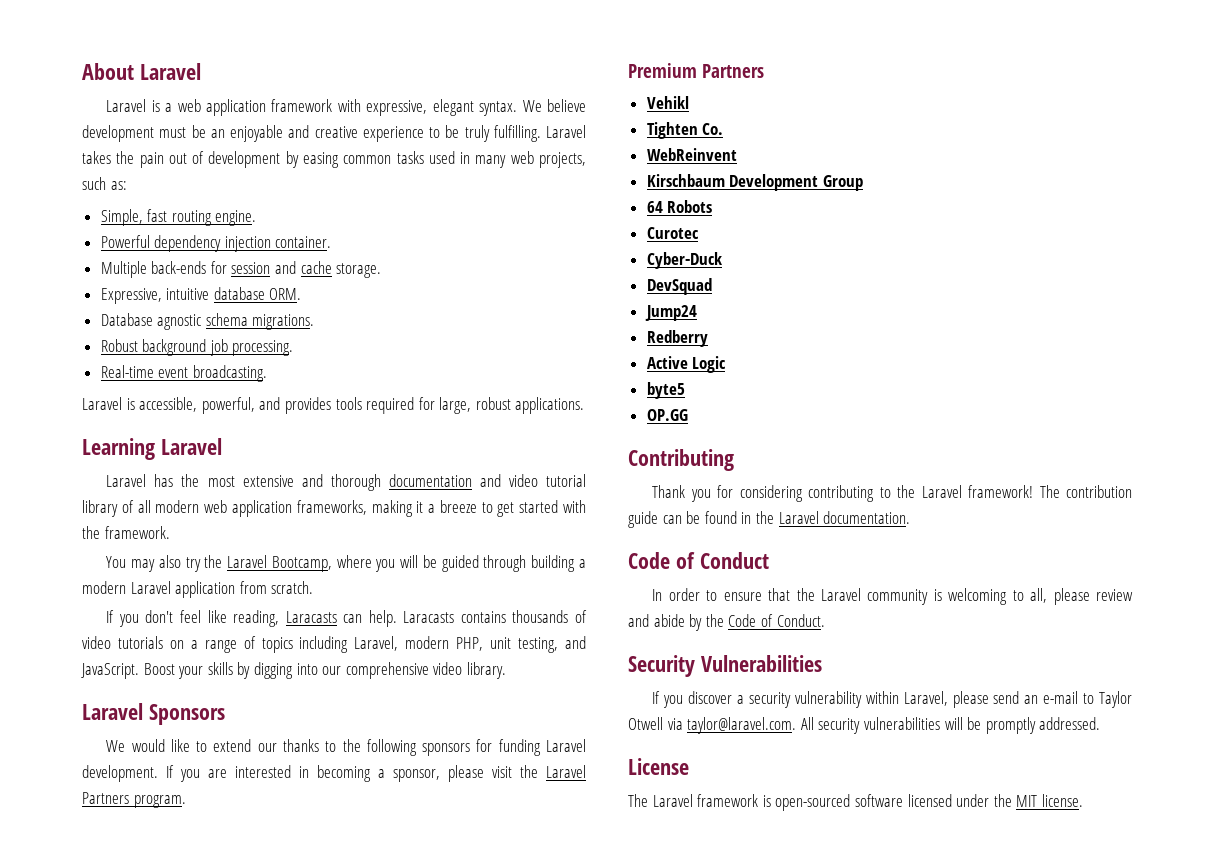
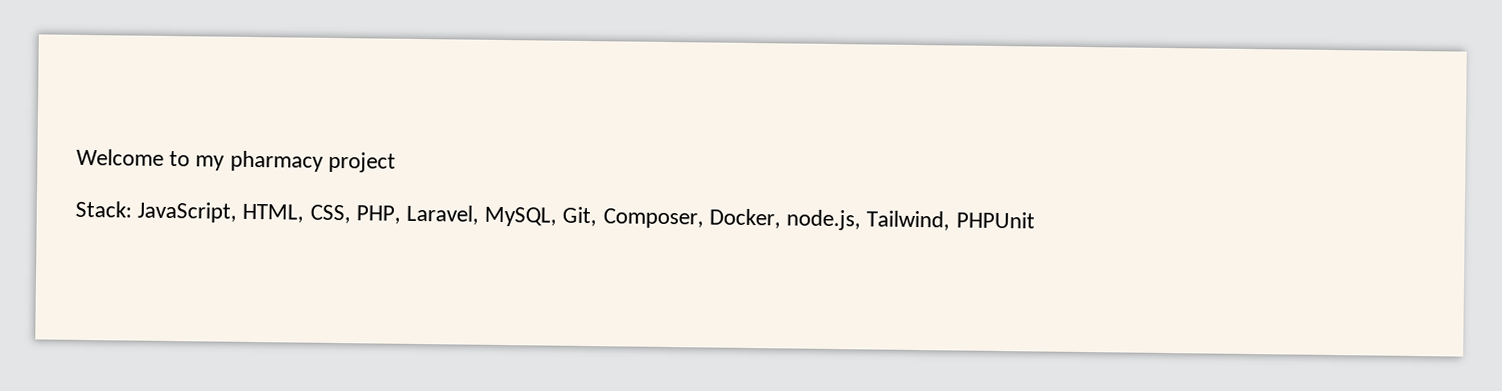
[82,63,201,80] [106,99,586,116] [82,125,586,142] [82,151,586,168] [82,177,127,190] [100,209,257,226] [100,235,332,252] [100,261,382,278] [100,287,302,304] [100,313,315,330] [100,339,294,356] [100,365,267,382] [82,397,585,414] [82,438,222,460] [106,474,586,491] [82,500,586,517] [82,526,170,539] [106,555,587,572] [82,581,314,598] [106,610,587,627] [82,636,587,653] [81,662,506,679] [82,703,225,725] [106,739,586,756] [82,765,586,782] [82,792,186,808] [628,63,765,78] [646,96,689,109] [646,122,724,139] [646,148,737,161] [646,174,863,191] [646,200,713,213] [646,227,699,239] [646,252,722,269] [646,278,712,295] [644,305,697,321] [646,330,708,347] [646,356,727,373] [646,382,685,399] [646,409,688,421] [628,449,734,471] [652,485,1132,502] [628,511,911,528] [628,552,769,569] [652,588,1134,605] [628,614,825,631] [628,655,822,677] [652,691,1133,708] [628,717,1101,734] [628,758,689,775] [628,794,1083,811] About Laravel // Laravel is a web application framework with expressive, elegant syntax. We believe development must be an enjoyable and creative experience to be truly fulfilling. Laravel takes the pain out of development by easing common tasks used in many web projects, such as: // Simple, fast routing engine. // Powerful dependency injection container. // Multiple back-ends for session and cache storage. // Expressive, intuitive database ORM. // Database agnostic schema migrations. // Robust background job processing. // Real-time event broadcasting. // Laravel is accessible, powerful, and provides tools required for large, robust applications. // Learning Laravel // Laravel has the most extensive and thorough documentation and video tutorial library of all modern web application frameworks, making it a breeze to get started with the framework. // You may also try the Laravel Bootcamp, where you will be guided through building a modern Laravel application from scratch. // If you don't feel like reading, Laracasts can help. Laracasts contains thousands of video tutorials on a range of topics including Laravel, modern PHP, unit testing, and JavaScript. Boost your skills by digging into our comprehensive video library. // Laravel Sponsors // We would like to extend our thanks to the following sponsors for funding Laravel development. If you are interested in becoming a sponsor, please visit the Laravel Partners program. // Premium Partners // Vehikl // Tighten Co. // WebReinvent // Kirschbaum Development Group // 64 Robots // Curotec // Cyber-Duck // DevSquad // Jump24 // Redberry // Active Logic // byte5 // OP.GG // Contributing // Thank you for considering contributing to the Laravel framework! The contribution guide can be found in the Laravel documentation. // Code of Conduct // In order to ensure that the Laravel community is welcoming to all, please review and abide by the Code of Conduct. // Security Vulnerabilities // If you discover a security vulnerability within Laravel, please send an e-mail to Taylor Otwell via taylor@laravel.com. All security vulnerabilities will be promptly addressed. // License // The Laravel framework is open-sourced software licensed under the MIT license. -> [76,148,396,173] [75,200,1035,231] Welcome to my pharmacy project // Stack: JavaScript, HTML, CSS, PHP, Laravel, MySQL, Git, Composer, Docker, node.js, Tailwind, PHPUnit

